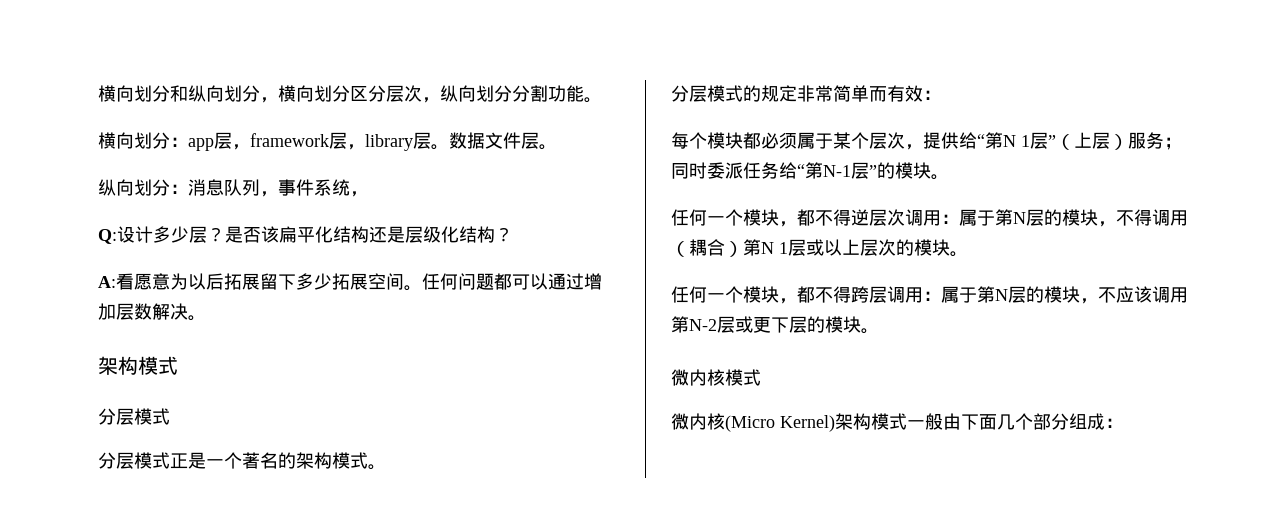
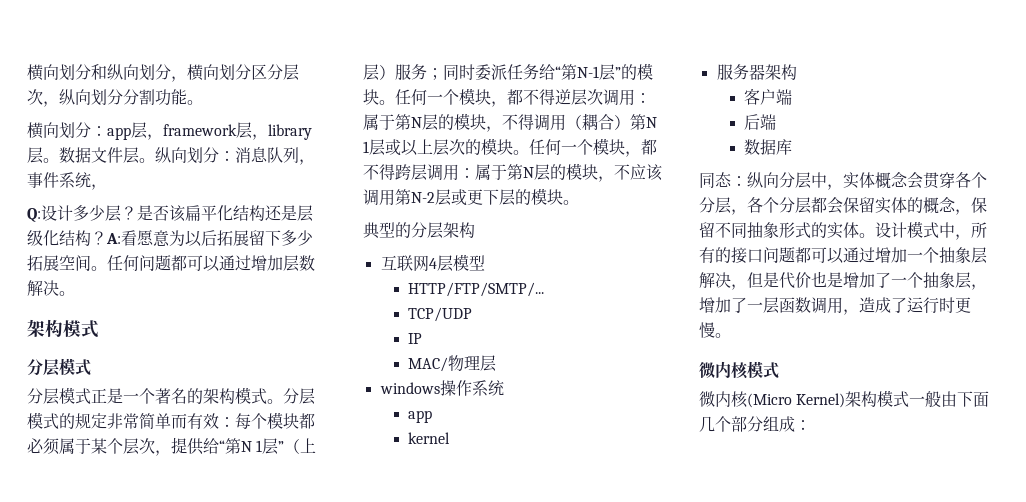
(557, 147) // -> (155, 160) none
(513, 234) // -> (107, 238) none
(386, 467) // -> (283, 401) none
(941, 95) // -> (235, 422) none
(949, 177) // -> (395, 102) none
(968, 254) // -> (529, 152) none
(879, 331) none -> [363,222,475,239] [380,254,485,272] [408,282,545,297] [408,307,473,322] [408,333,423,344] [408,355,497,372] [379,380,504,396] [408,410,433,423] [408,432,451,444] [716,64,797,80] [744,88,793,105] [744,114,777,130] [744,139,793,155] [699,172,987,190] [699,197,987,215] [699,221,987,240] [699,247,987,264] [699,271,987,290] [699,297,971,315] [699,322,731,338] // 典型的分层架构 // 互联网4层模型 // HTTP/FTP/SMTP/... // TCP/UDP // IP // MAC/物理层 // windows操作系统 // app // kernel // 服务器架构 // 客户端 // 后端 // 数据库 // 同态：纵向分层中，实体概念会贯穿各个分层，各个分层都会保留实体的概念，保留不同抽象形式的实体。设计模式中，所有的接口问题都可以通过增加一个抽象层解决，但是代价也是增加了一个抽象层，增加了一层函数调用，造成了运行时更慢。

